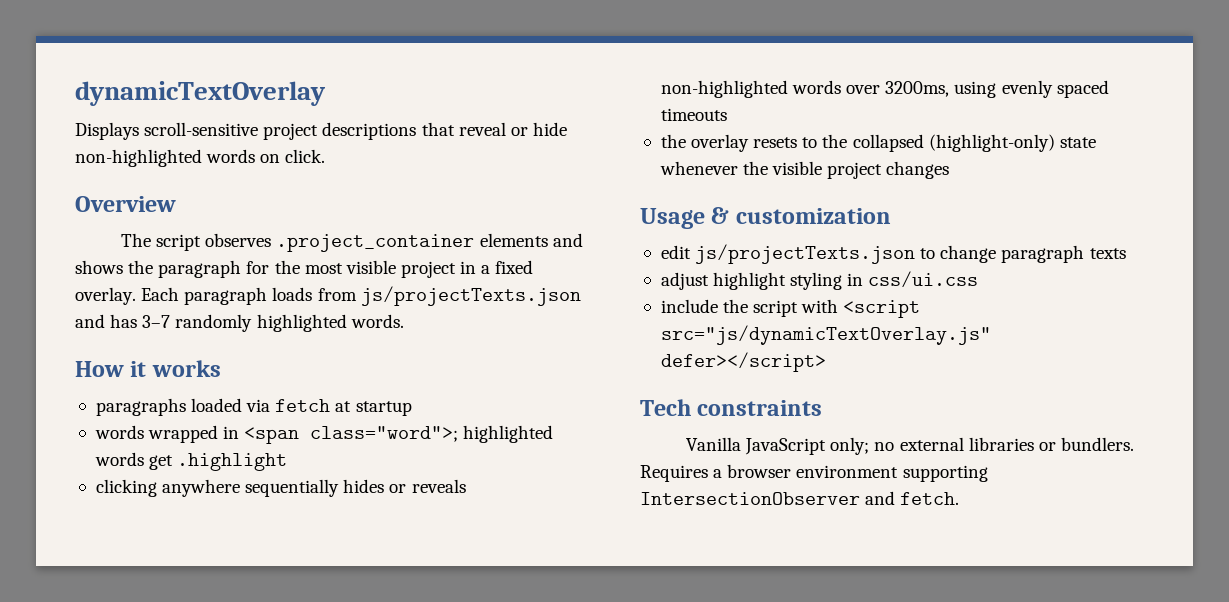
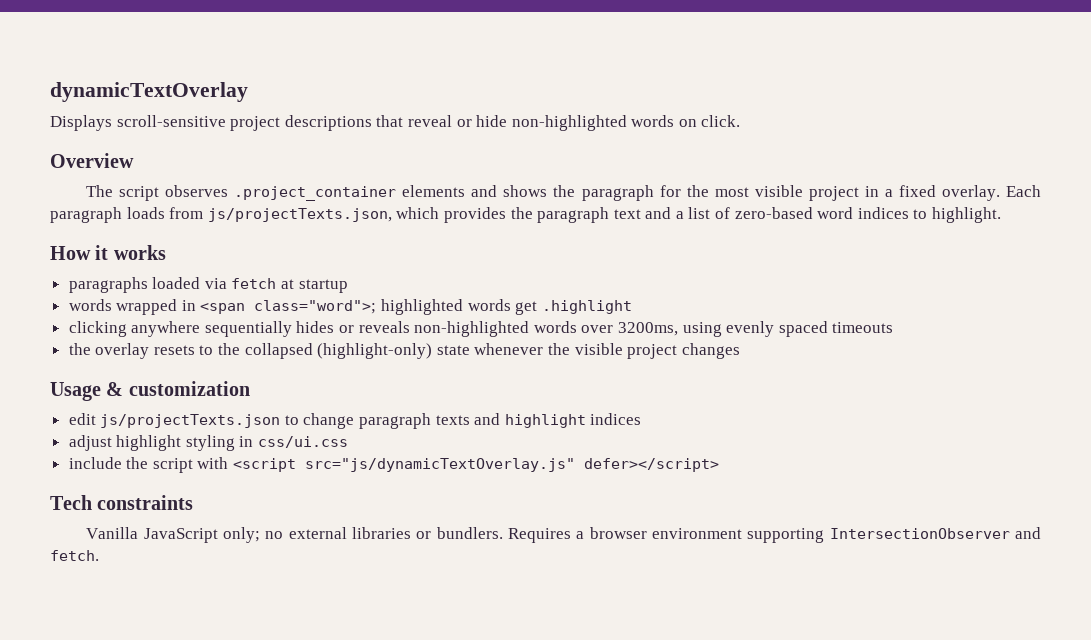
[360,286,581,306] [75,314,404,332] js/projectTexts.json and has 3–7 randomly highlighted words. -> [207,207,1002,223] js/projectTexts.json, which provides the paragraph text and a list of zero-based word indices to highlight.
(1126, 253) none -> [474,413,642,428] and highlight indices

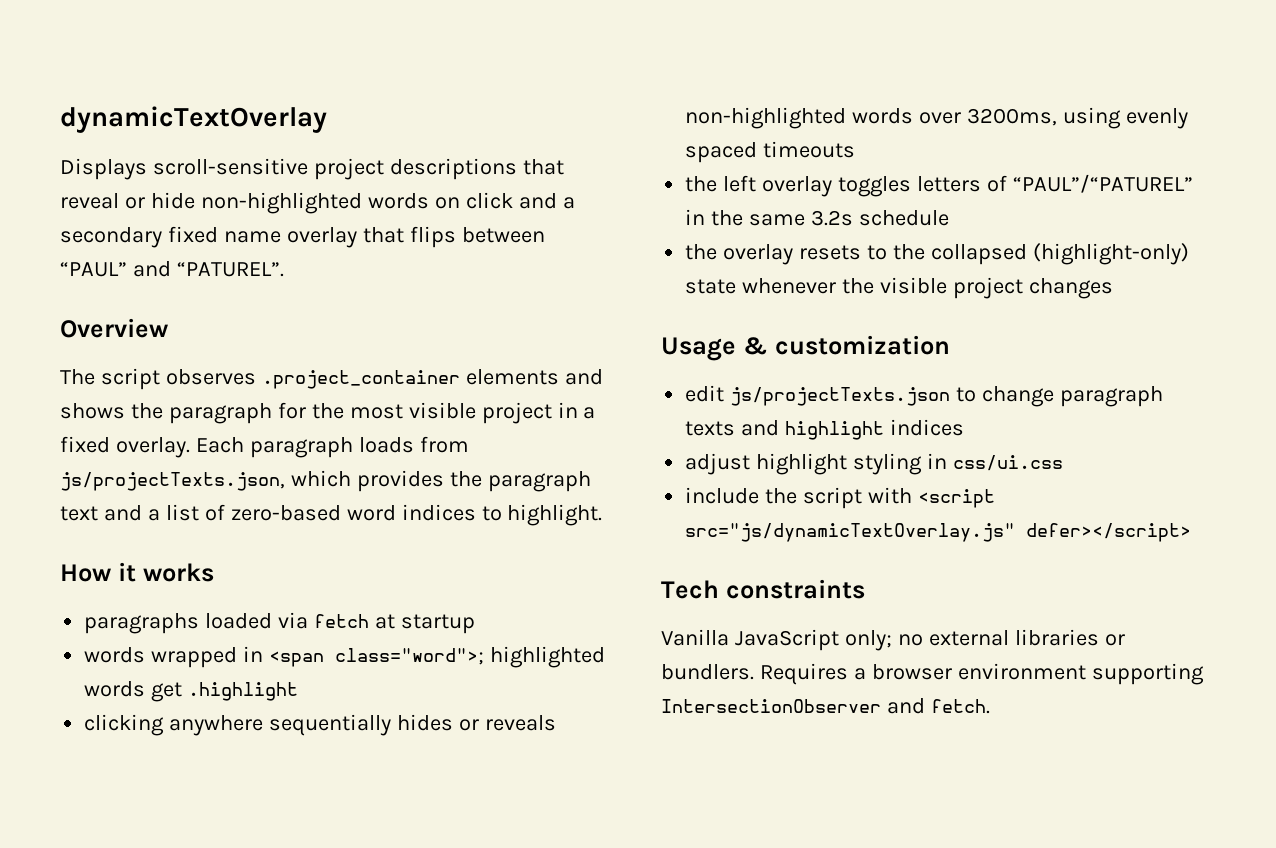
[701,115,741,127] click. -> [465,192,575,209] [60,226,545,248] [60,261,284,277] click and a secondary fixed name overlay that flips between “PAUL” and “PATUREL”.
(894, 327) none -> [685,174,1193,197] [685,209,949,226] // the left overlay toggles letters of “PAUL”/“PATUREL” in the same 3.2s schedule

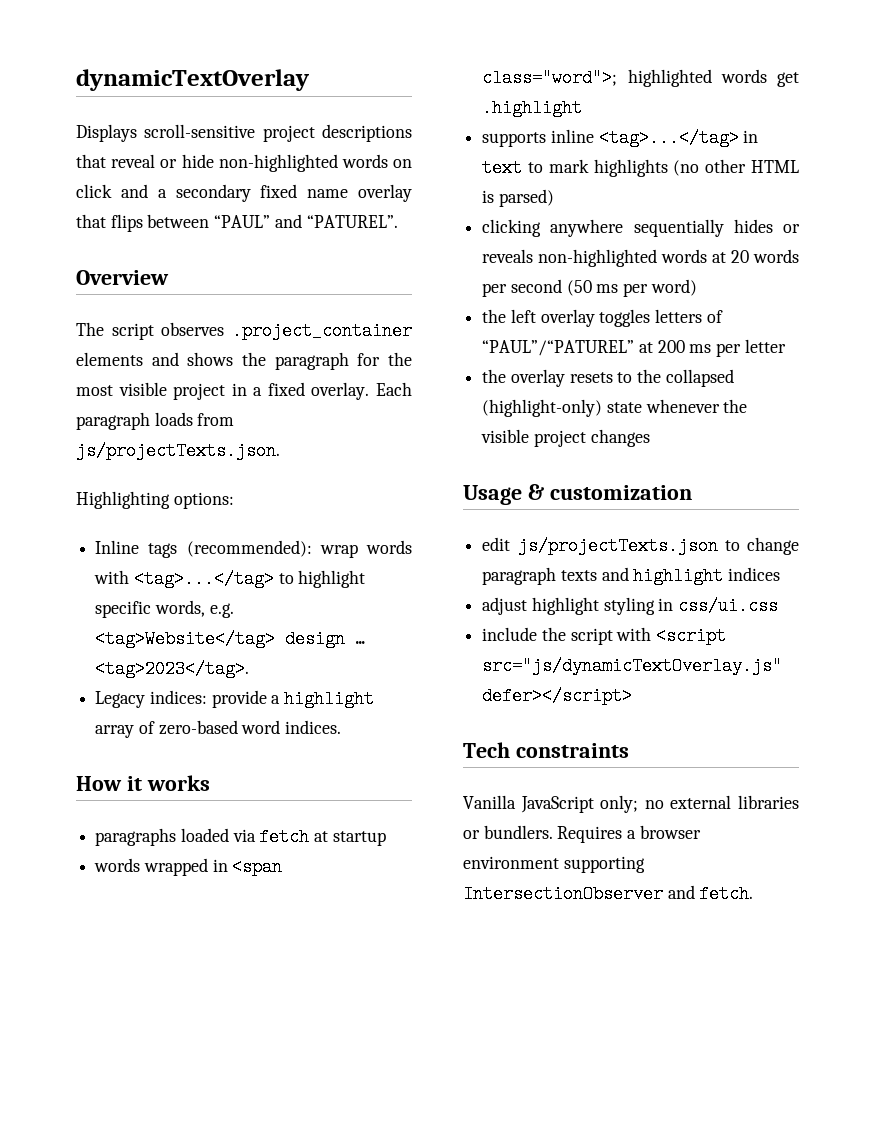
[60,470,591,492] [60,504,603,526] js/projectTexts.json, which provides the paragraph text and a list of zero-based word indices to highlight. -> [76,442,280,460] [76,491,234,509] [95,540,412,558] [94,570,366,588] [95,600,234,618] [95,630,367,648] [95,660,250,678] [95,690,375,708] [95,720,342,738] js/projectTexts.json. // Highlighting options: // Inline tags (recommended): wrap words with <tag>...</tag> to highlight specific words, e.g. <tag>Website</tag> design … <tag>2023</tag>. // Legacy indices: provide a highlight array of zero-based word indices.
(299, 691) none -> [482,129,759,147] [482,159,799,177] [482,189,554,207] // supports inline <tag>...</tag> in text to mark highlights (no other HTML is parsed)
[919,107,1188,129] [685,141,856,163] over 3200ms, using evenly spaced timeouts -> [712,249,799,263] [482,279,697,297] at 20 words per second (50 ms per word)
[685,209,949,226] in the same 3.2s schedule -> [638,339,786,357] at 200 ms per letter

